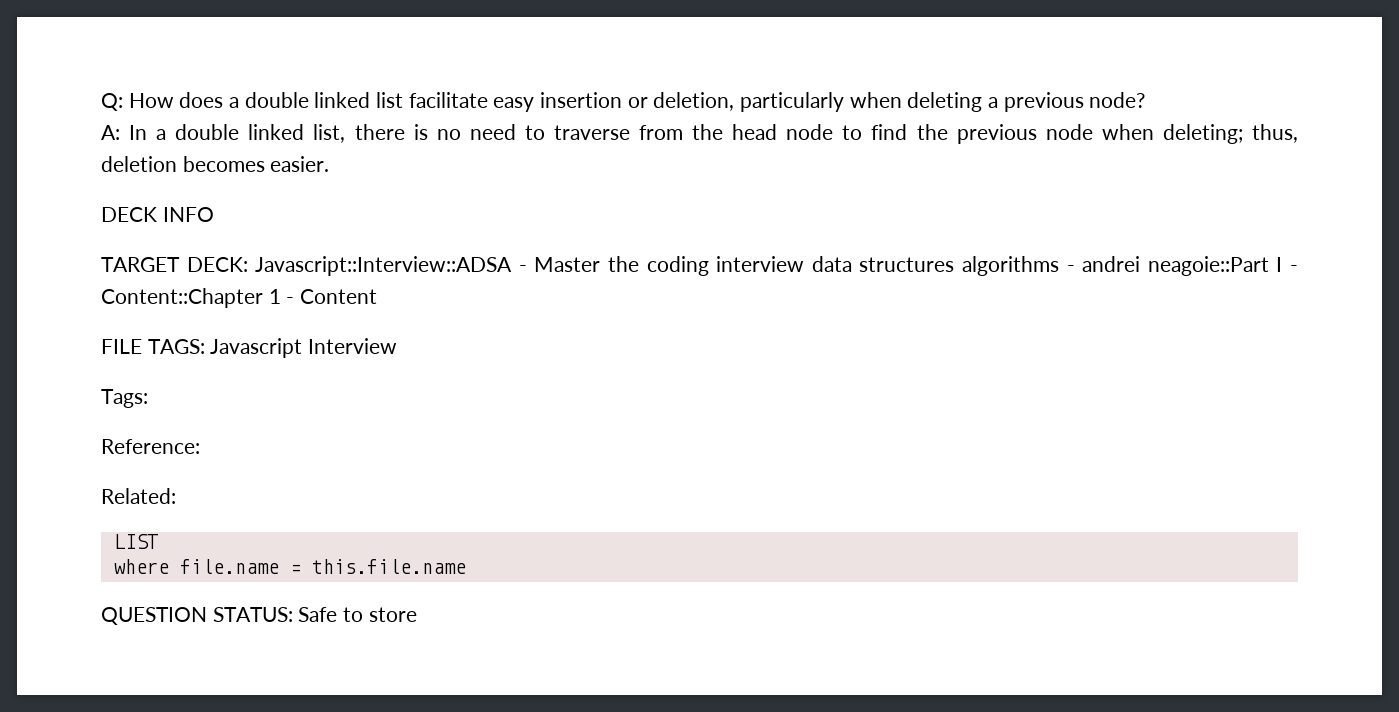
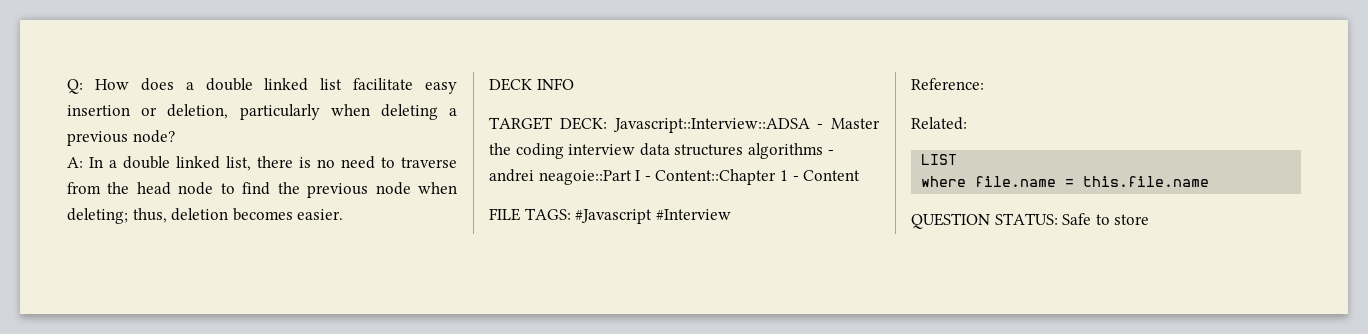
[210,338,398,358] [101,389,148,408] Javascript Interview // Tags: -> [575,209,731,224] #Javascript #Interview

